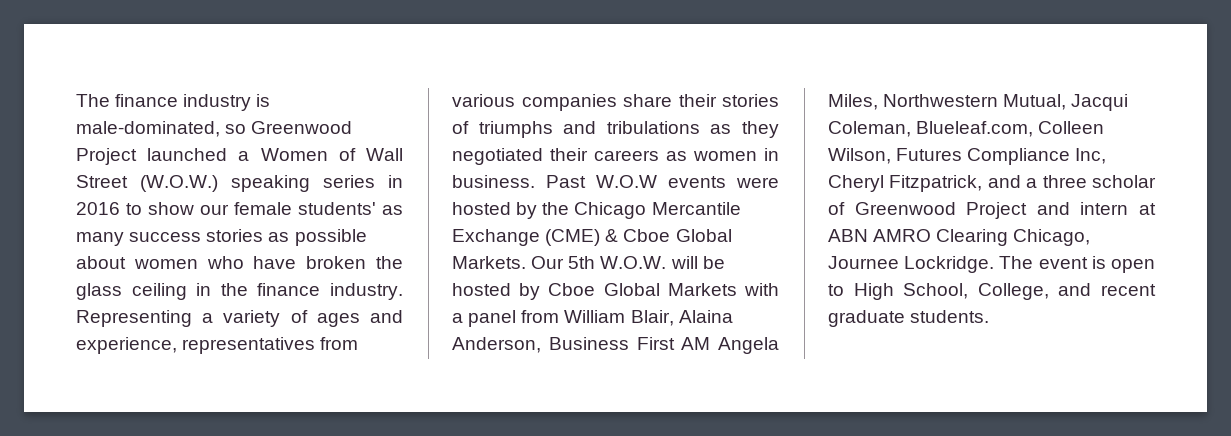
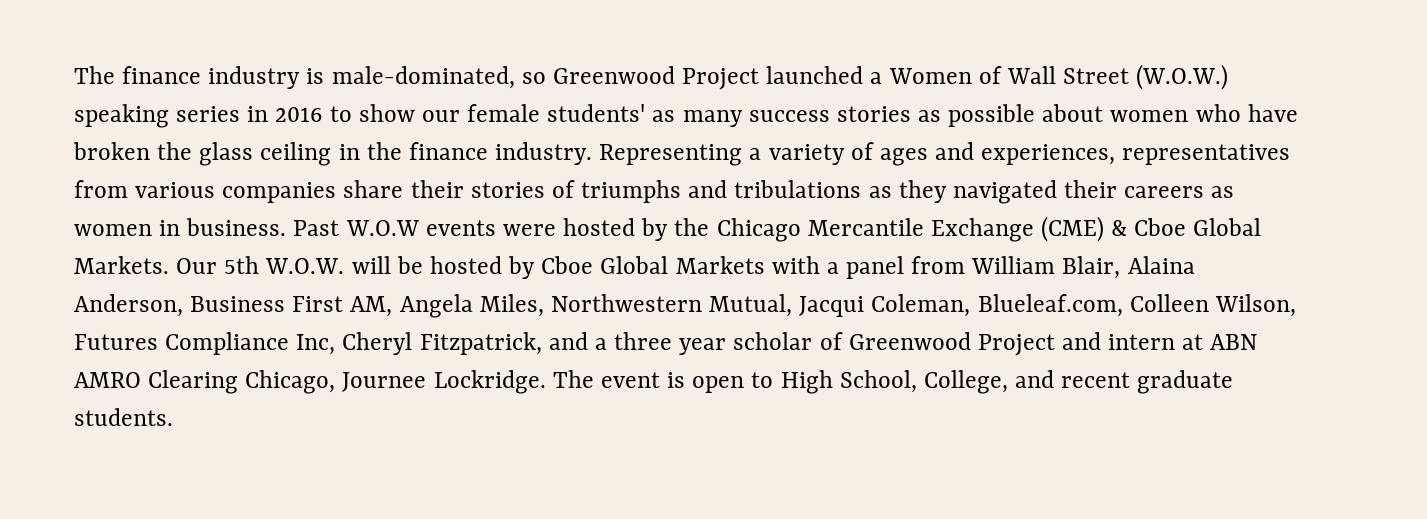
[76,337,177,354] experience, -> [981,144,1116,165] experiences,
[452,148,543,165] negotiated -> [952,180,1057,204] navigated
[681,337,711,350] AM -> [350,296,393,317] AM,
(1087, 181) none -> [679,338,727,355] year

